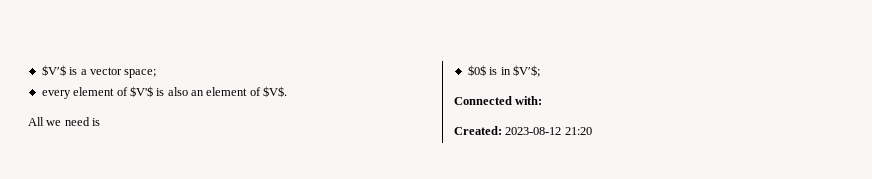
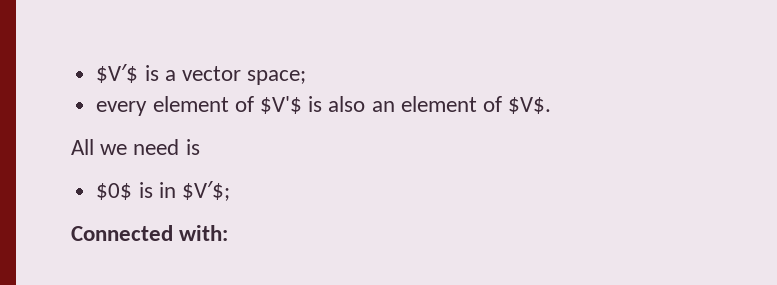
[454,126,592,135] // Created: 2023-08-12 21:20 -> (229, 233) none

